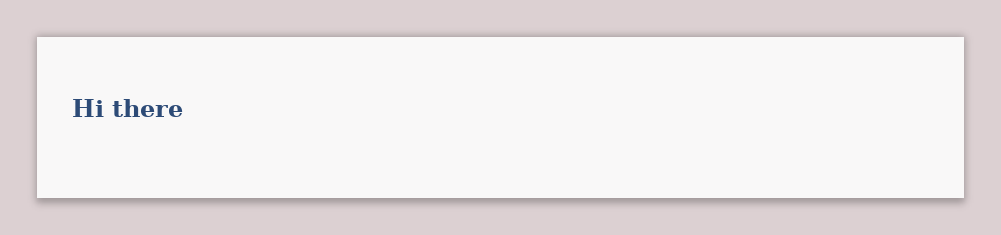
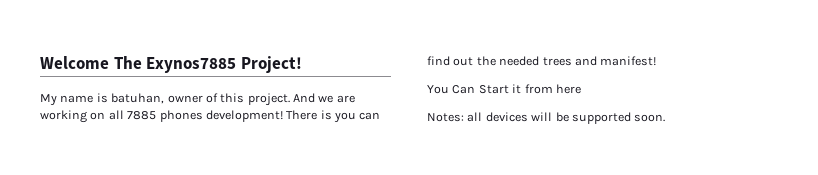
[72,99,183,117] Hi there -> [40,56,302,73] [40,93,355,106] [40,110,381,123] [427,56,657,66] [427,84,581,94] [427,112,666,124] Welcome The Exynos7885 Project! // My name is batuhan, owner of this project. And we are working on all 7885 phones development! There is you can find out the needed trees and manifest! // You Can Start it from here // Notes: all devices will be supported soon.

